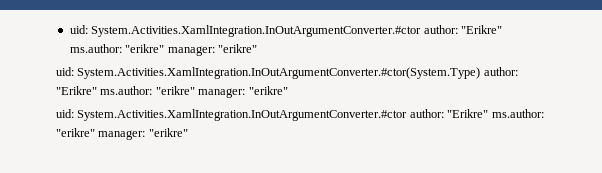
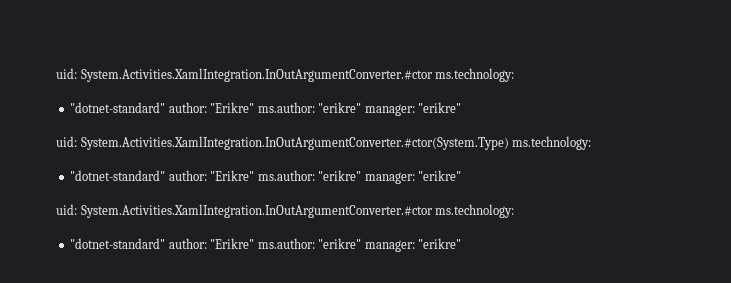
[69,25,422,37] uid: System.Activities.XamlIntegration.InOutArgumentConverter.#ctor -> [56,68,515,82] [70,102,166,113] uid: System.Activities.XamlIntegration.InOutArgumentConverter.#ctor ms.technology: // "dotnet-standard"
(481, 73) none -> [512,136,592,150] [70,170,166,181] ms.technology: // "dotnet-standard"
(408, 115) none -> [435,204,515,218] [70,238,166,249] ms.technology: // "dotnet-standard"

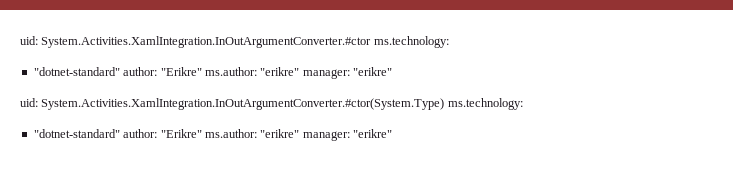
[56,204,515,218] [70,238,462,252] // uid: System.Activities.XamlIntegration.InOutArgumentConverter.#ctor ms.technology: // "dotnet-standard" author: "Erikre" ms.author: "erikre" manager: "erikre" -> (392, 133) none

